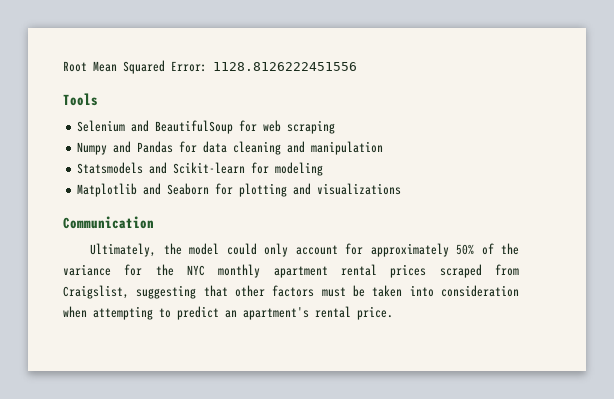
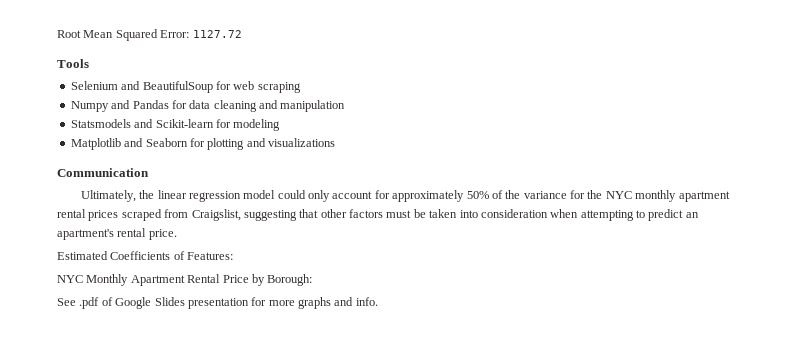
[213,62,357,71] 1128.8126222451556 -> [192,30,242,38] 1127.72
(182, 249) none -> [157,190,241,202] linear regression
(393, 313) none -> [57,251,234,260] [57,274,313,286] [57,297,378,309] // Estimated Coefficients of Features: // NYC Monthly Apartment Rental Price by Borough: // See .pdf of Google Slides presentation for more graphs and info.

